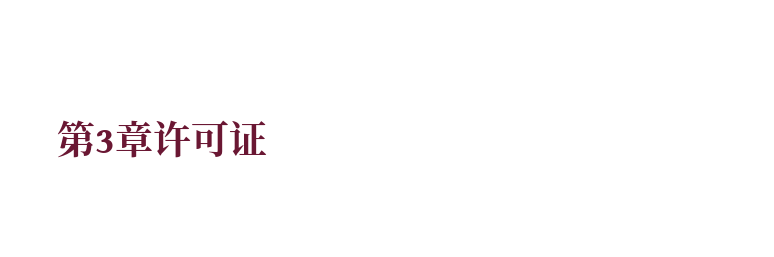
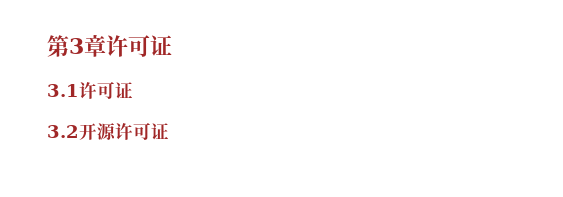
(267, 138) none -> [47,81,133,99] [47,122,169,140] // 3.1许可证 // 3.2开源许可证

